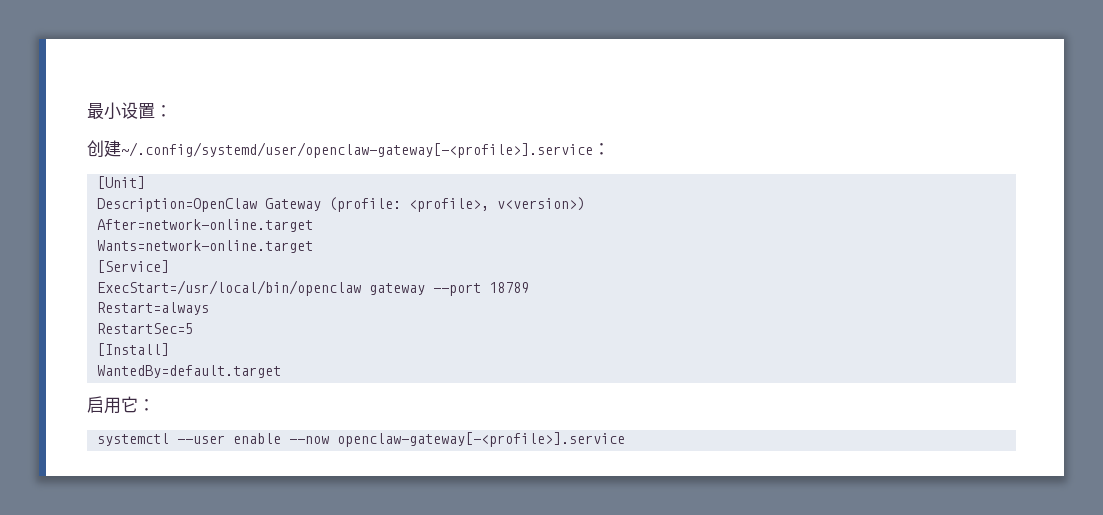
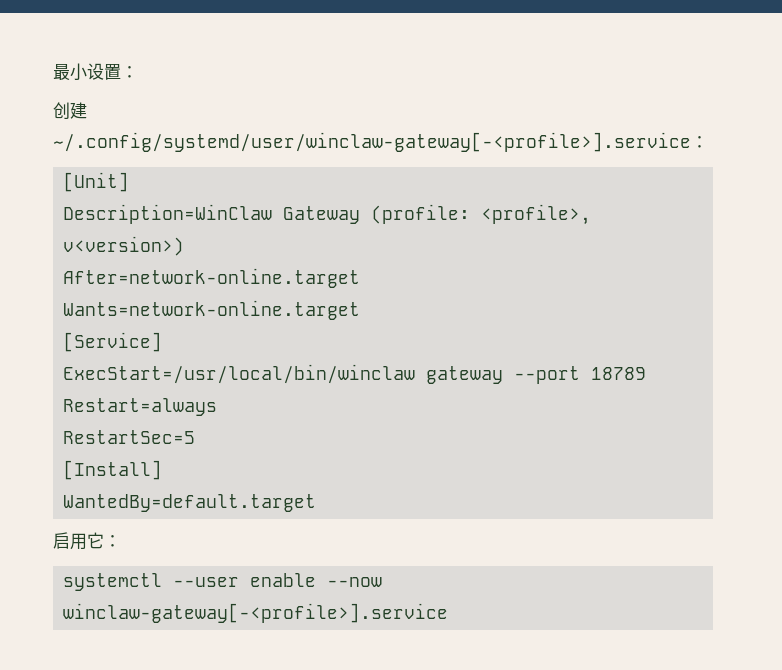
[121,142,593,158] ~/.config/systemd/user/openclaw-gateway[-<profile>].service -> [53,132,691,152] ~/.config/systemd/user/winclaw-gateway[-<profile>].service
[97,198,258,212] Description=OpenClaw -> [63,204,273,224] Description=WinClaw
[97,280,362,296] ExecStart=/usr/local/bin/openclaw -> [63,364,416,384] ExecStart=/usr/local/bin/winclaw
[337,432,626,447] openclaw-gateway[-<profile>].service -> [63,603,449,623] winclaw-gateway[-<profile>].service

